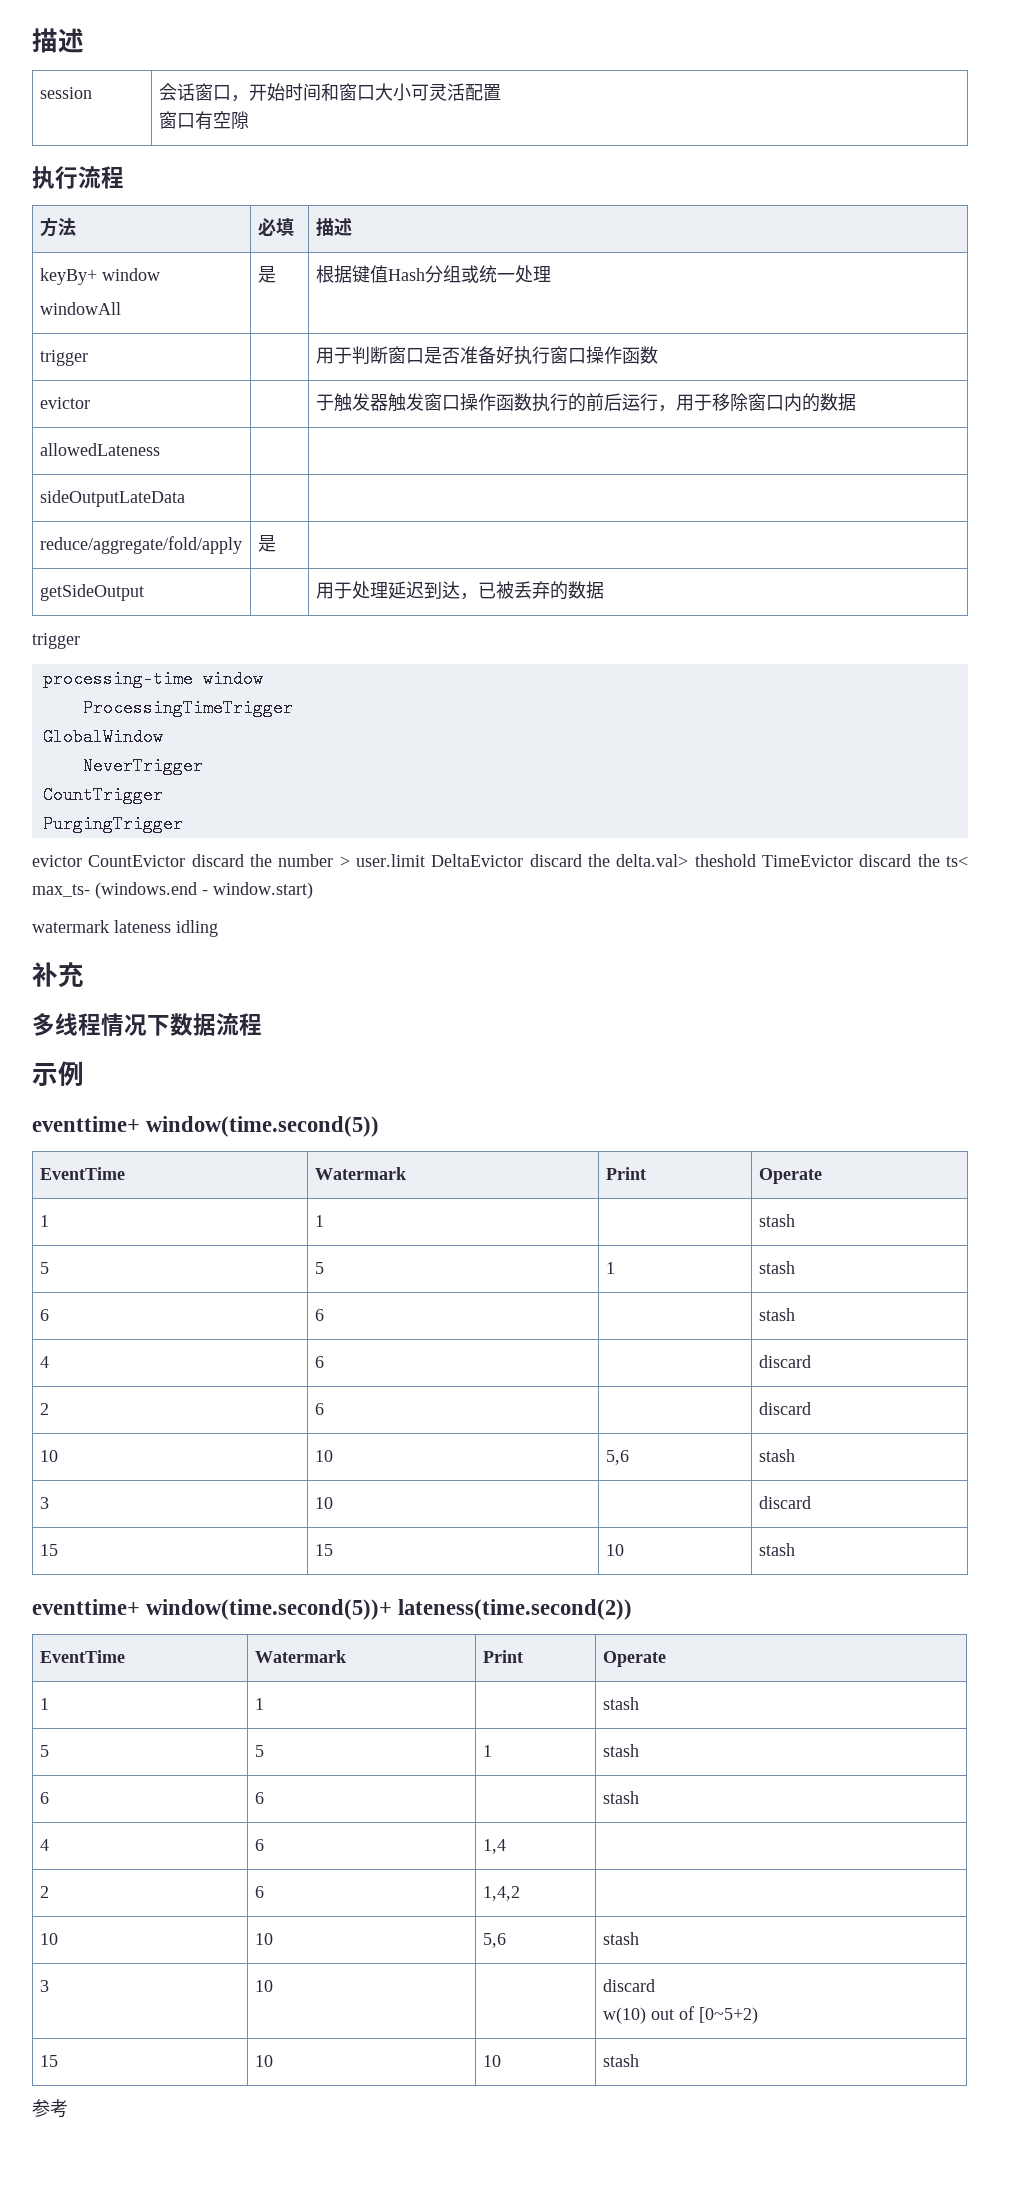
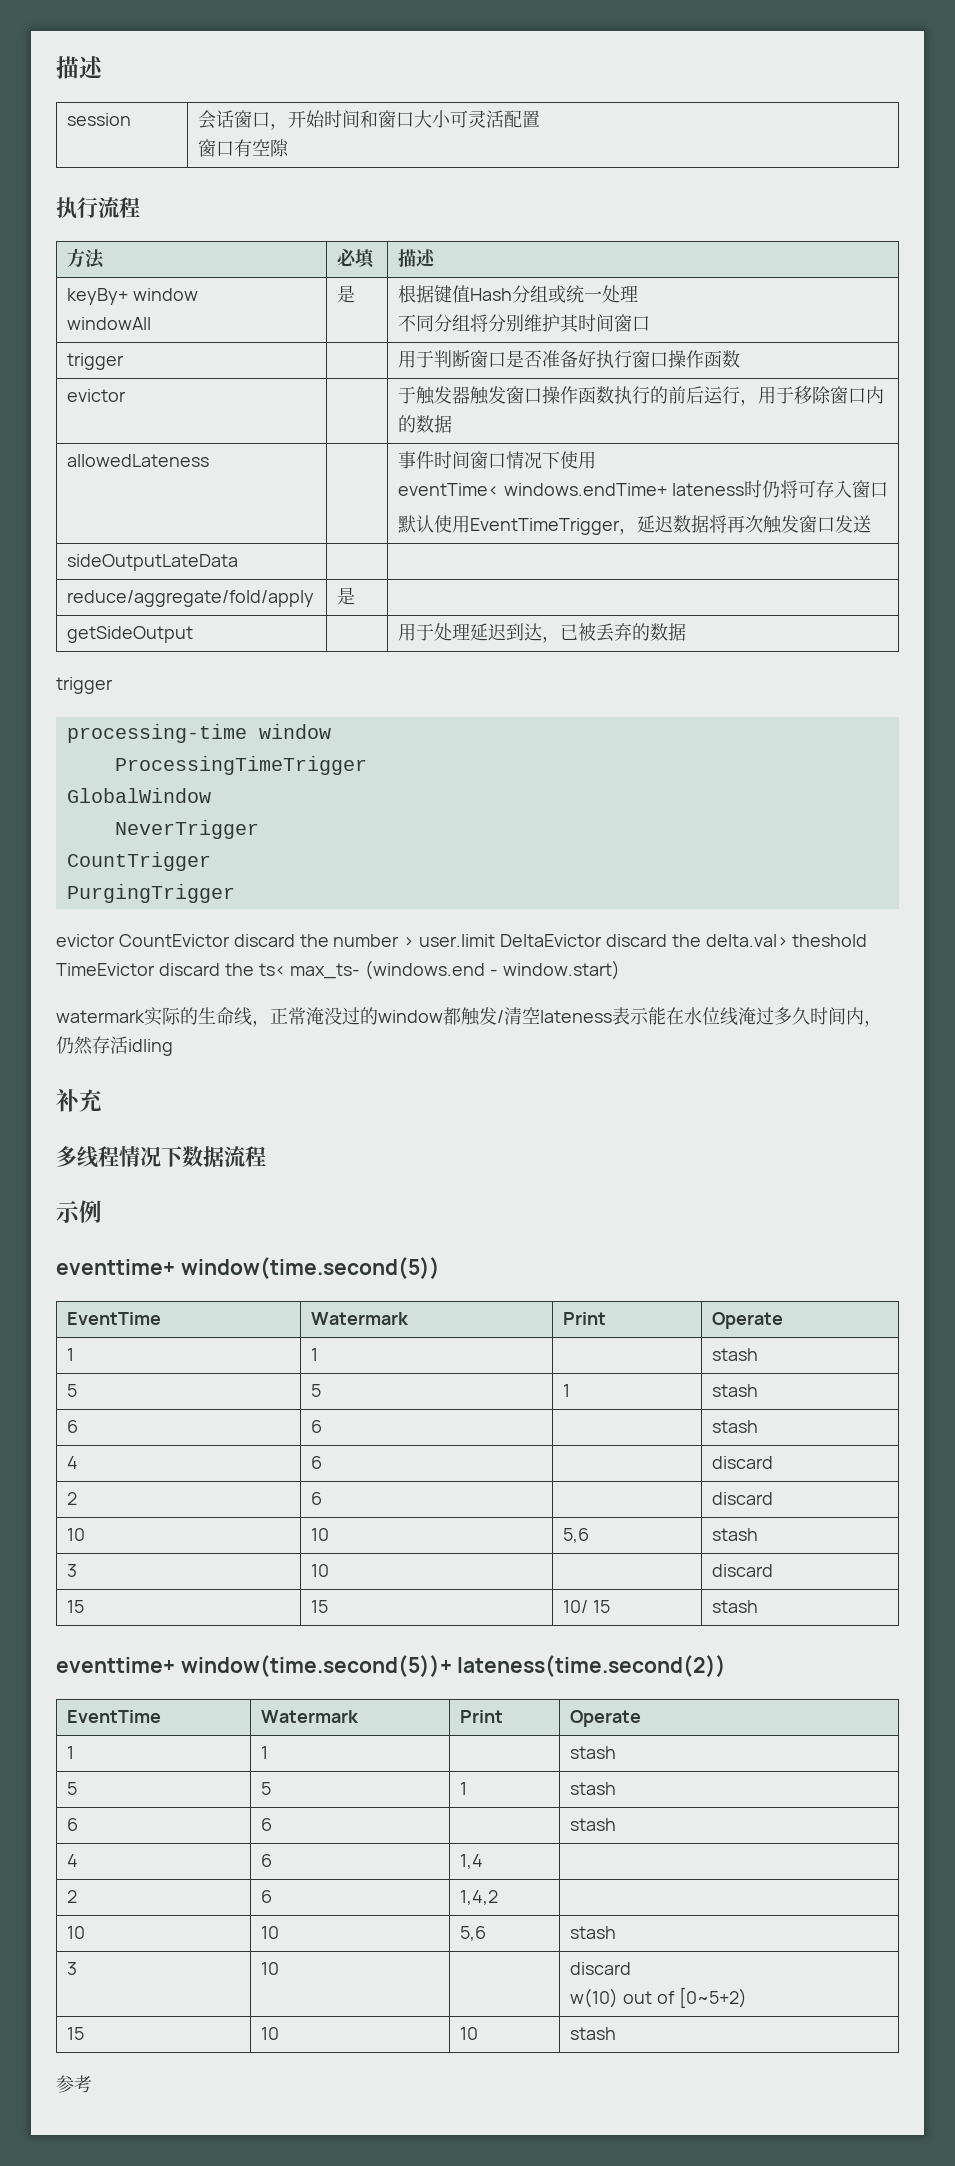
(551, 274) none -> [398,314,651,333] // 不同分组将分别维护其时间窗口
(160, 449) none -> [398,451,597,469] [398,480,888,498] [398,515,872,535] 事件时间窗口情况下使用 // eventTime< windows.endTime+ lateness时仍将可存入窗口 // 默认使用EventTimeTrigger，延迟数据将再次触发窗口发送
[114,920,171,933] lateness -> [144,1007,882,1027] [56,1036,128,1055] 实际的生命线，正常淹没过的window都触发/清空lateness表示能在水位线淹过多久时间内，仍然存活
[605,1544,624,1556] 10 -> [563,1600,610,1613] 10/ 15

